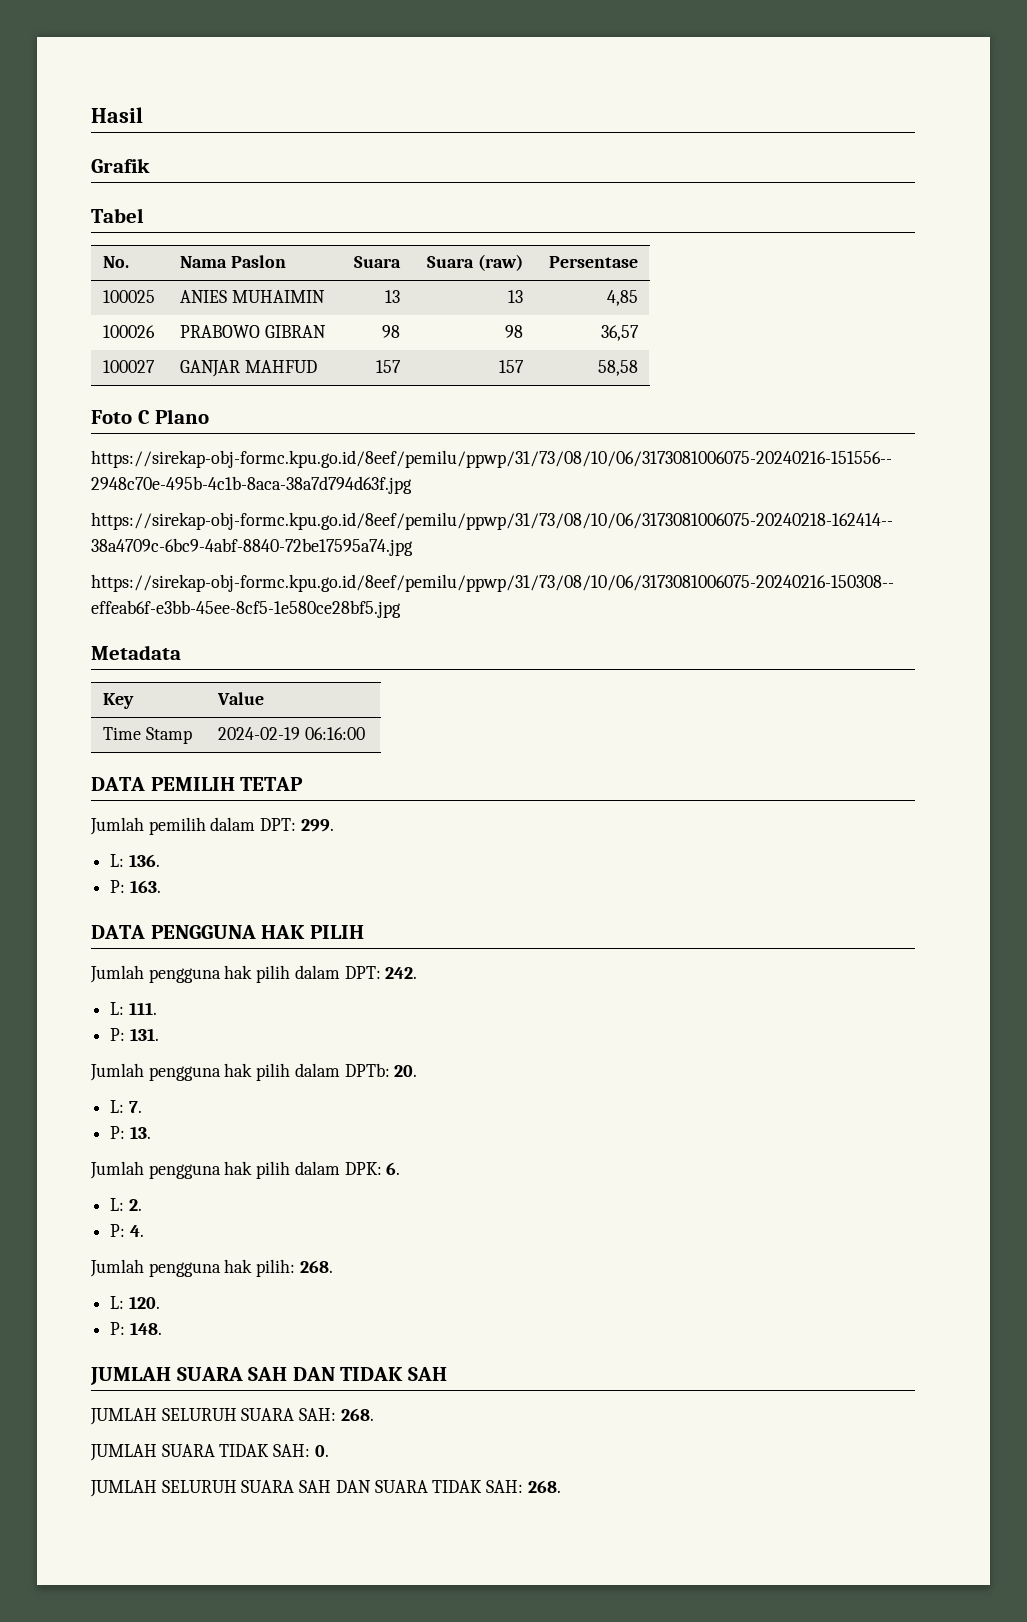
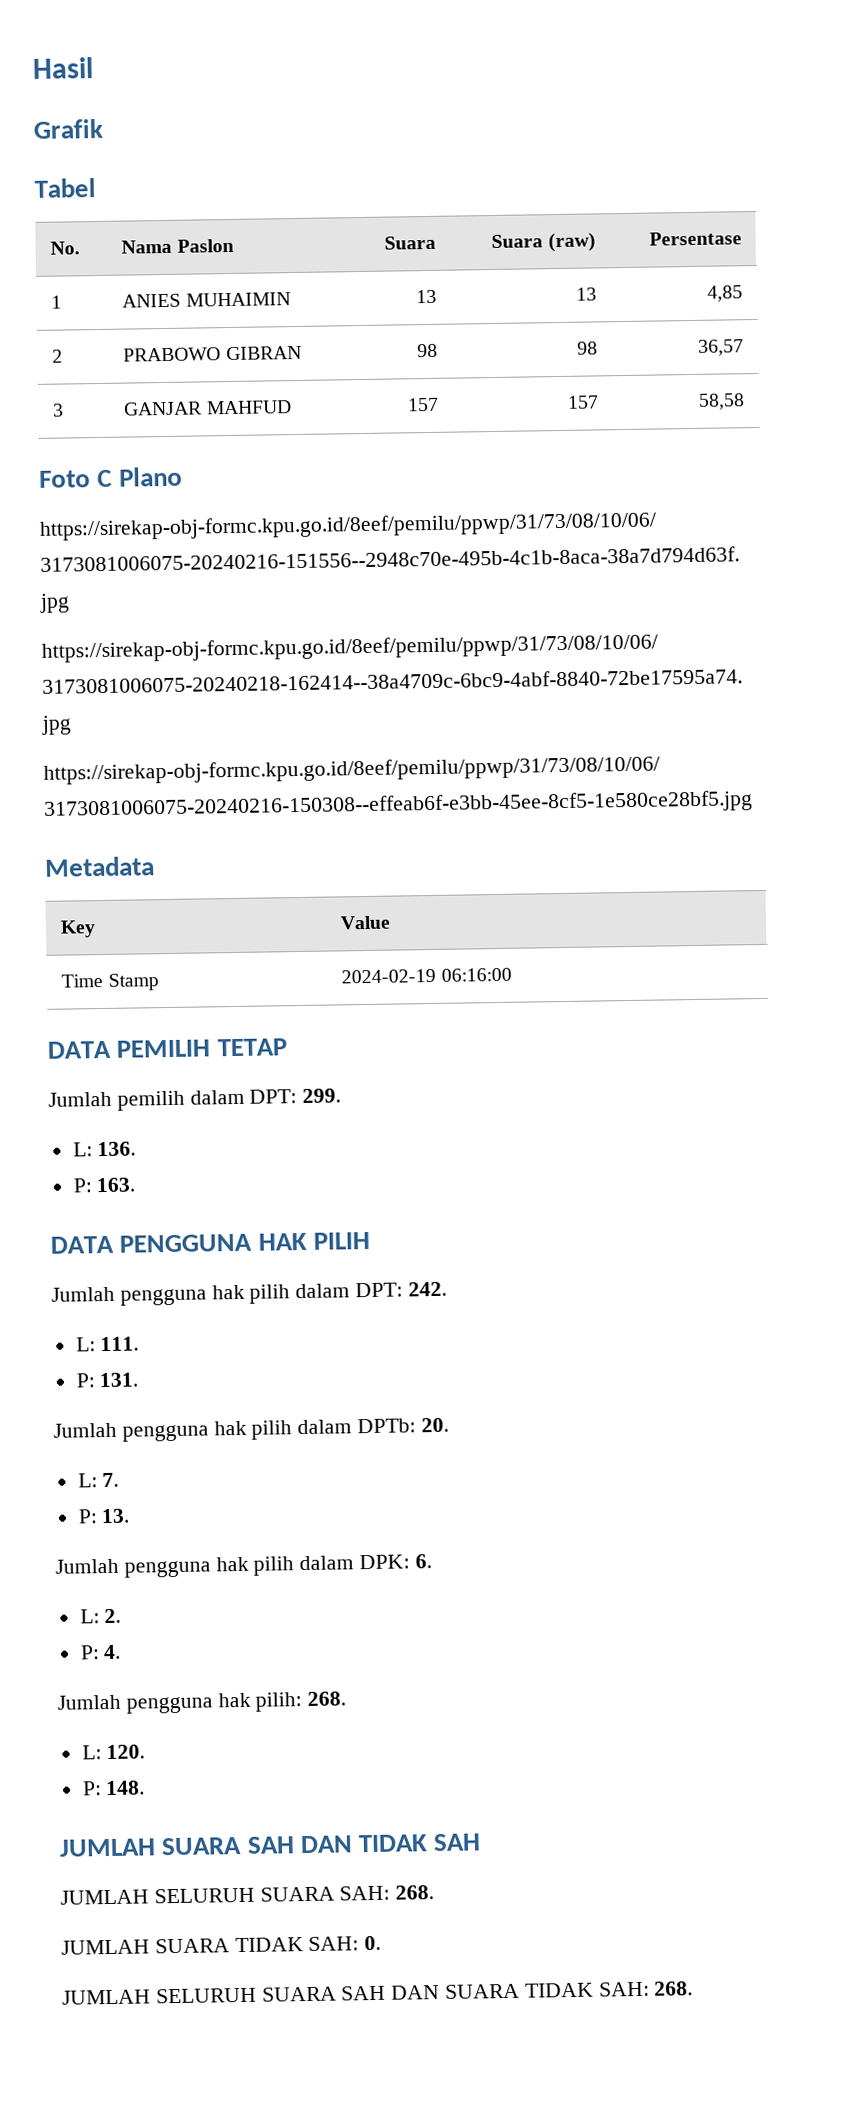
[103,290,156,303] 100025 -> [51,295,63,309] 1
[103,325,156,338] 100026 -> [52,349,64,363] 2
[103,360,156,373] 100027 -> [53,403,65,417] 3

